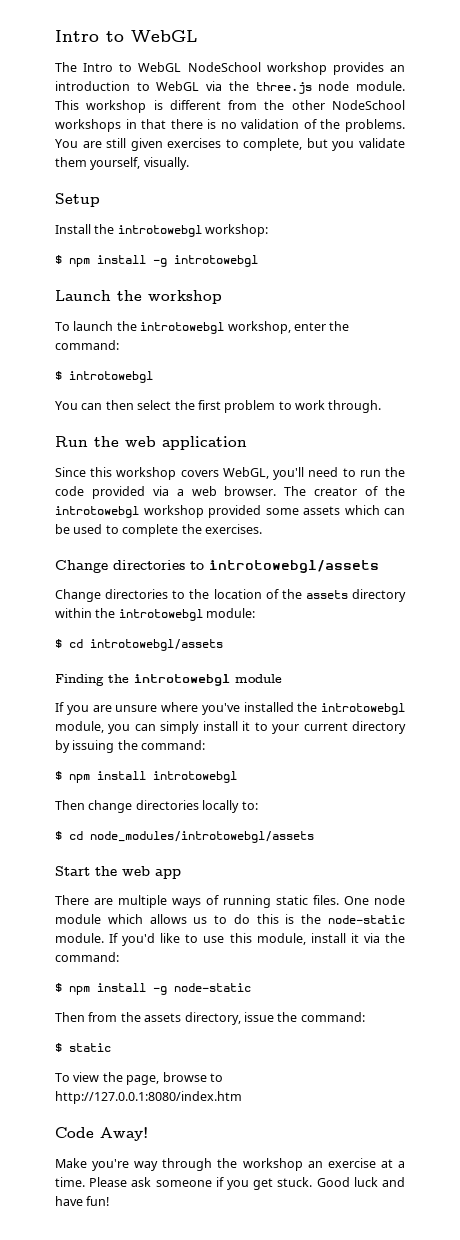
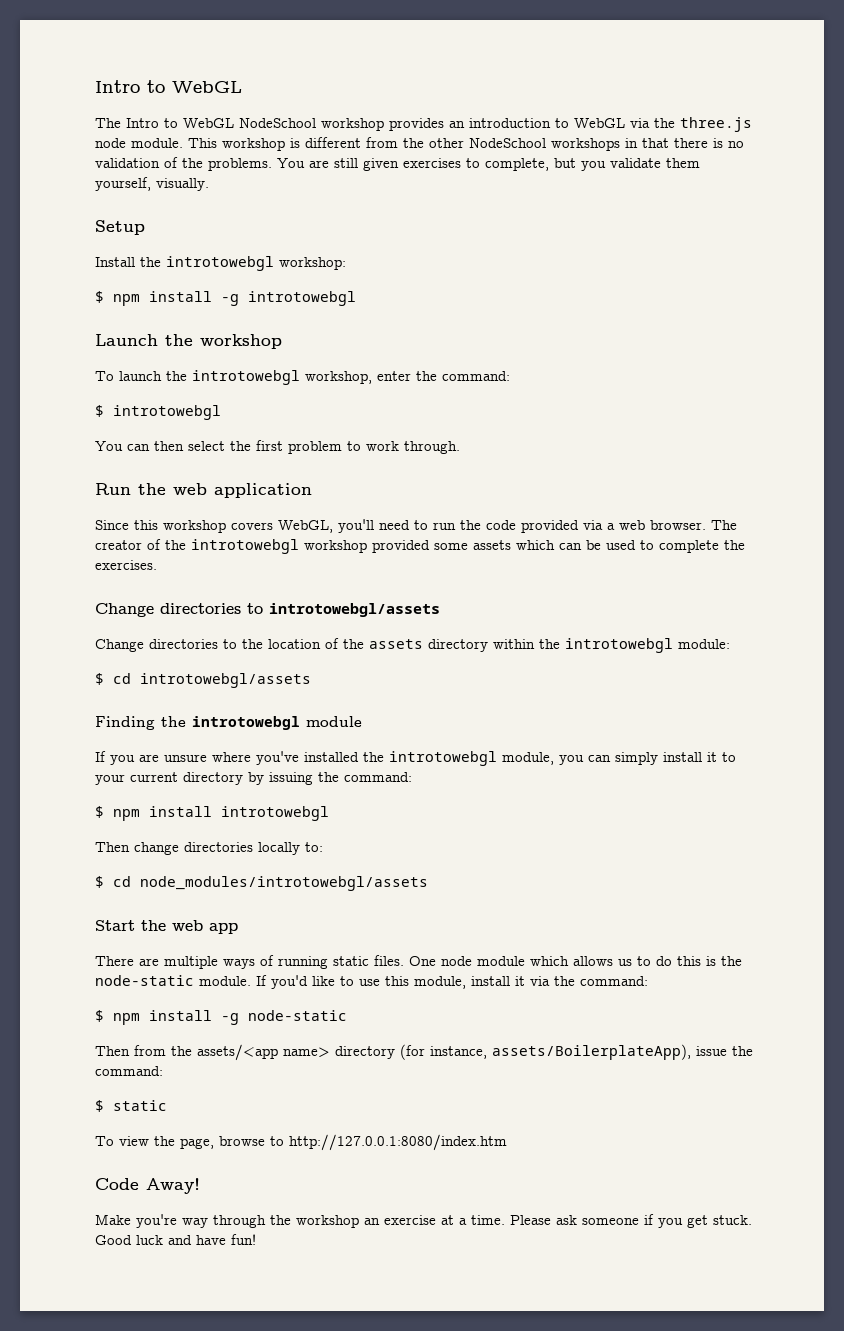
[144,1012,241,1025] assets directory, -> [197,1044,691,1061] assets/<app name> directory (for instance, assets/BoilerplateApp),

